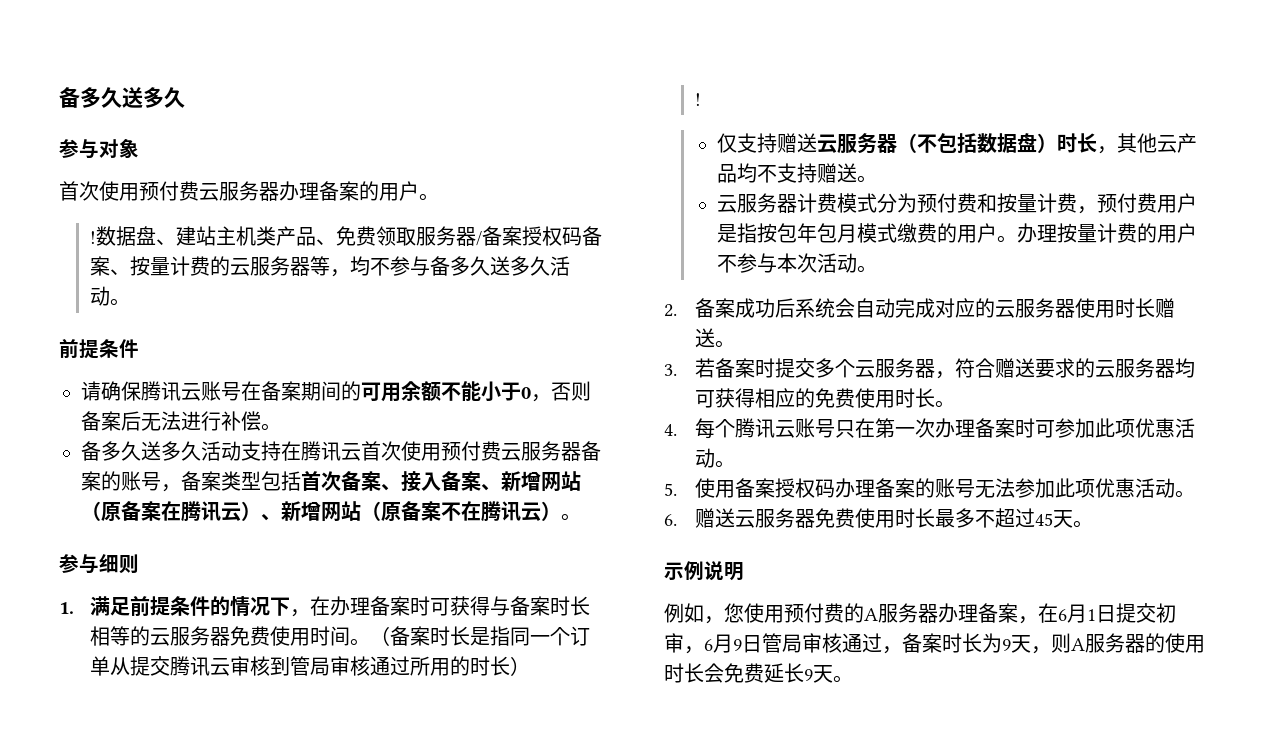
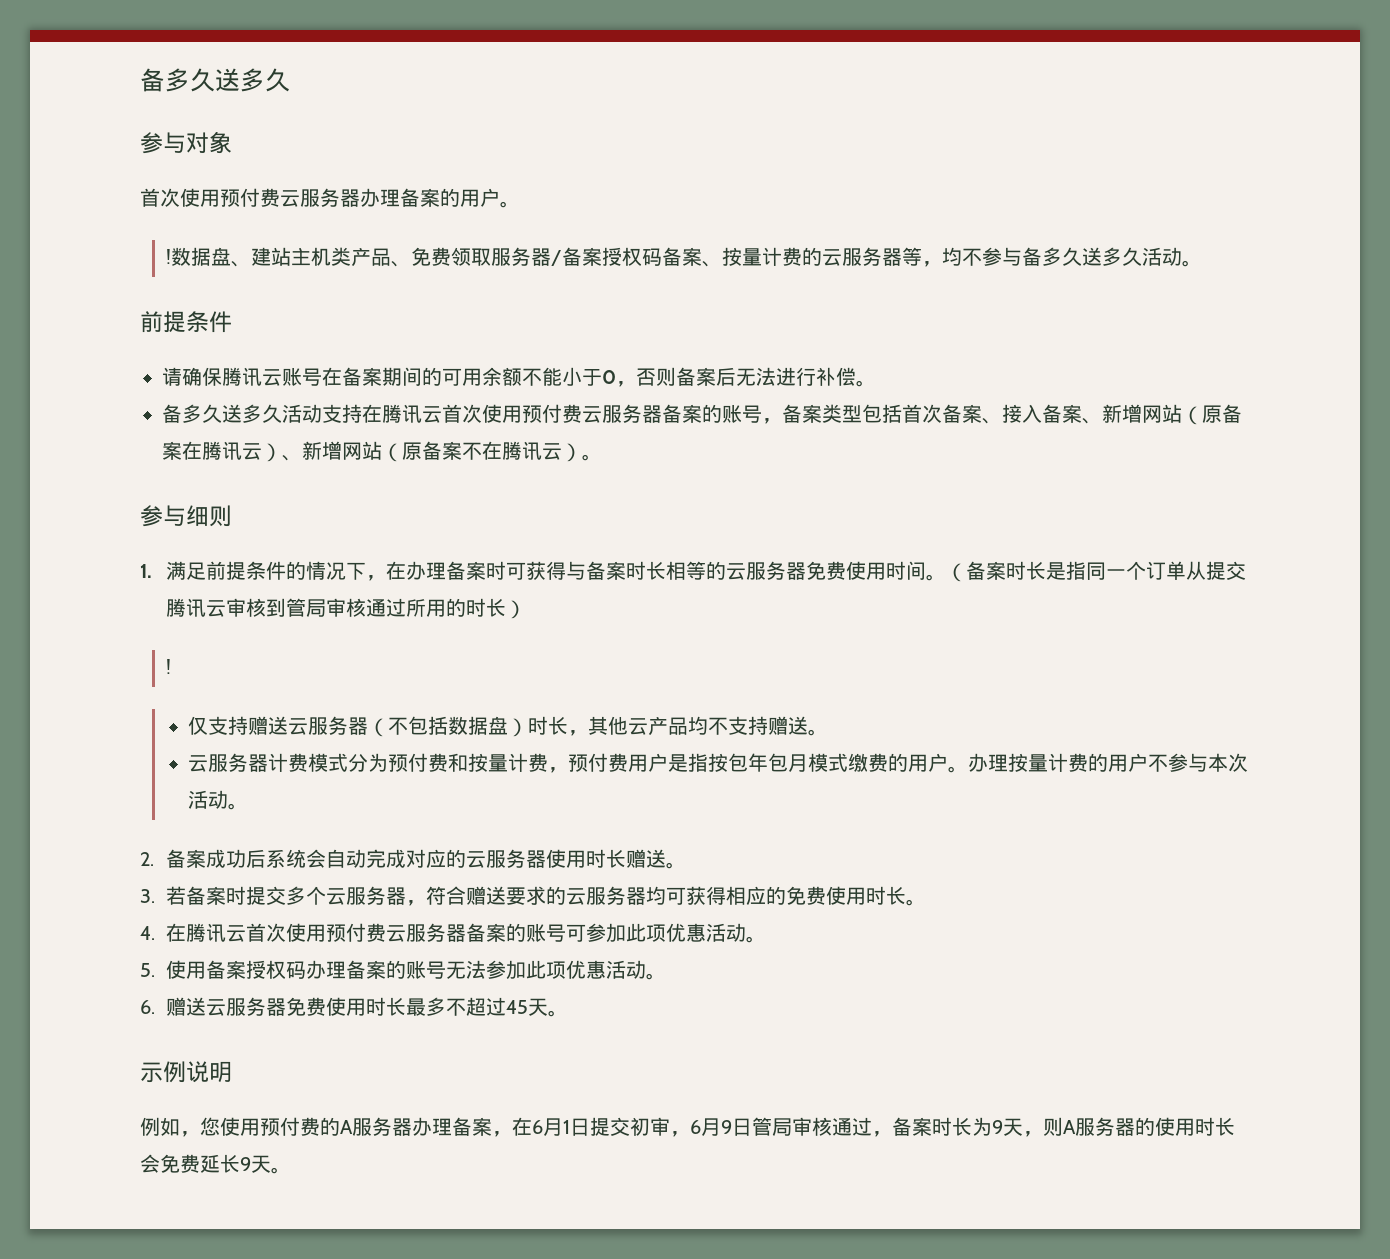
[695,418,1036,439] 每个腾讯云账号只在第一次办理备案时 -> [165,923,566,942] 在腾讯云首次使用预付费云服务器备案的账号

